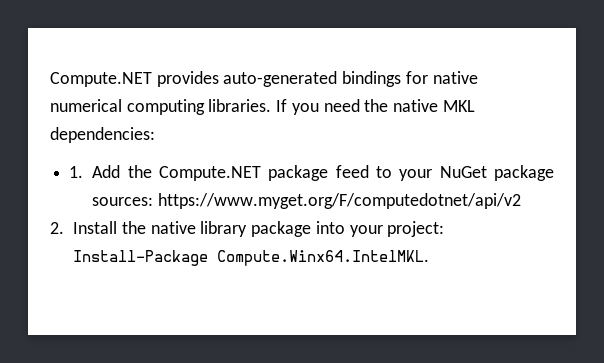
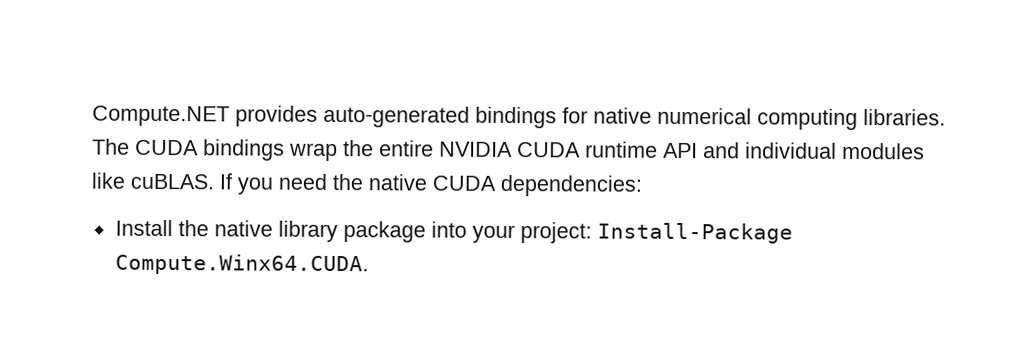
(272, 105) none -> [92,138,925,162] [91,172,214,190] The CUDA bindings wrap the entire NVIDIA CUDA runtime API and individual modules like cuBLAS.
[442,100,475,112] MKL -> [432,175,496,191] CUDA
[69,165,554,181] [92,193,522,209] [50,222,64,234] 1. Add the Compute.NET package feed to your NuGet package sources: https://www.myget.org/F/computedotnet/api/v2 // 2. -> (642, 185) none
[217,250,430,266] Compute.Winx64.IntelMKL. -> [114,253,369,276] Compute.Winx64.CUDA.

